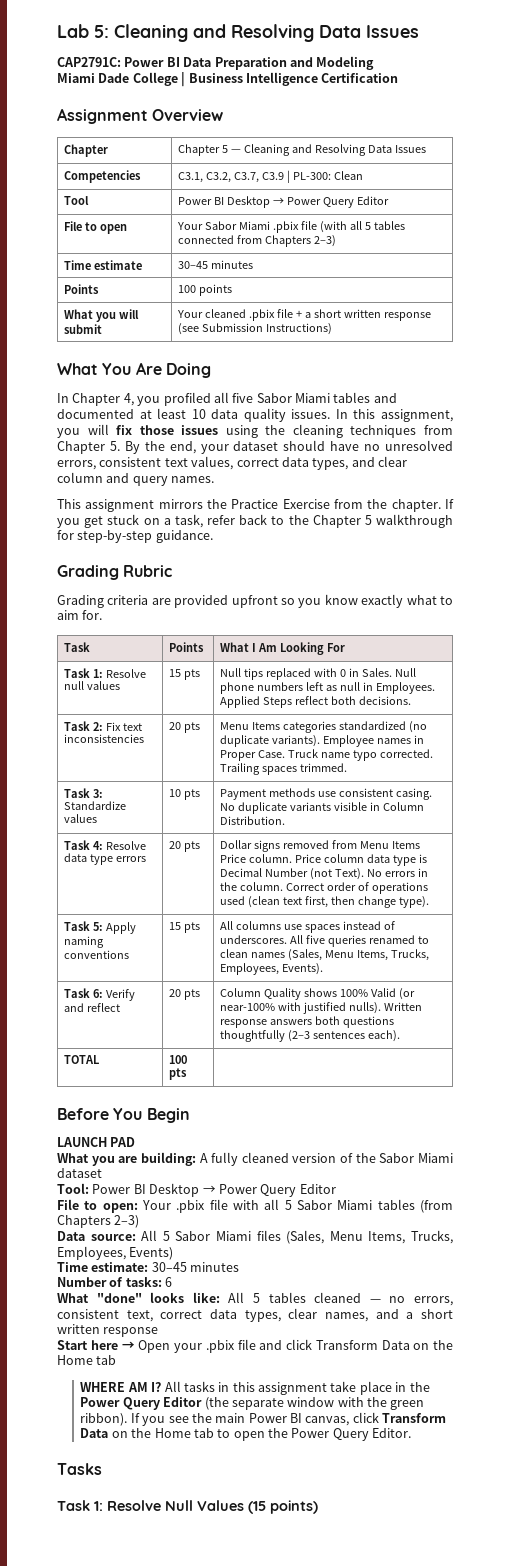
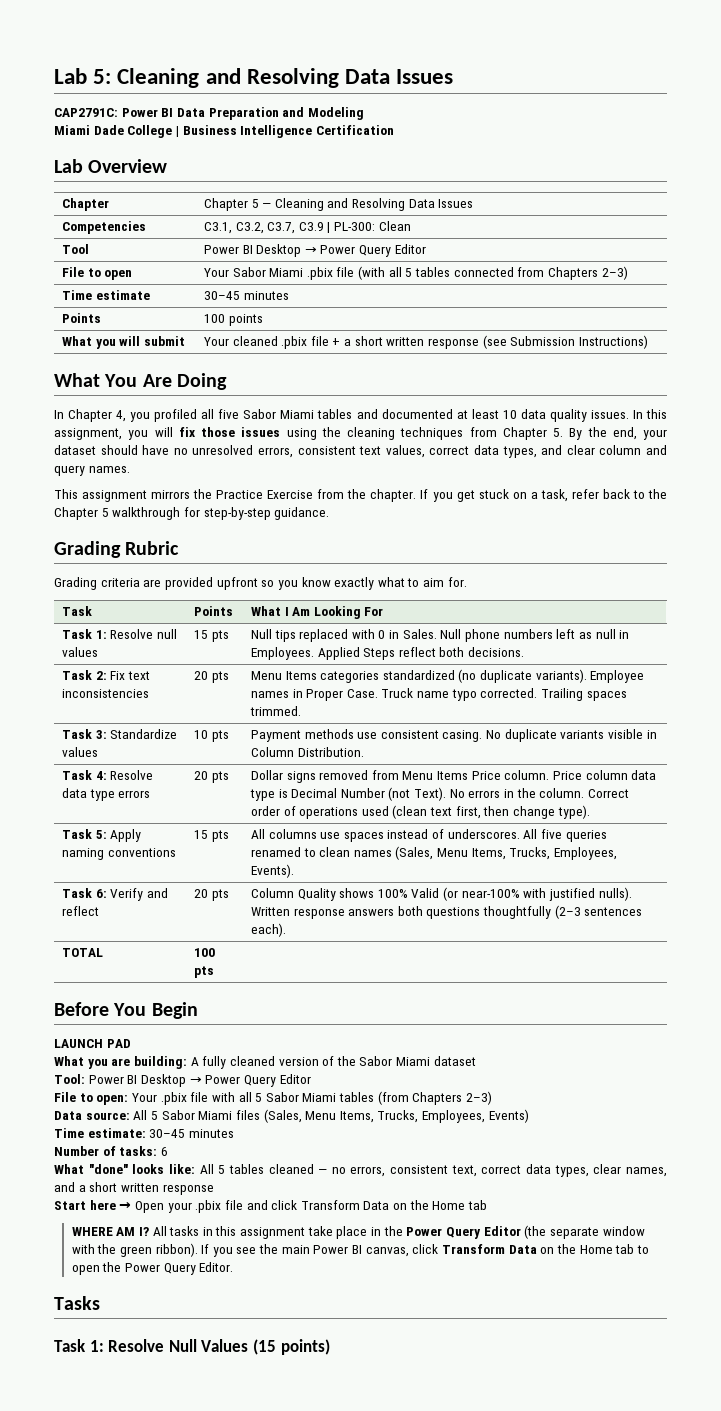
[57,108,148,124] Assignment -> [54,159,83,173] Lab

